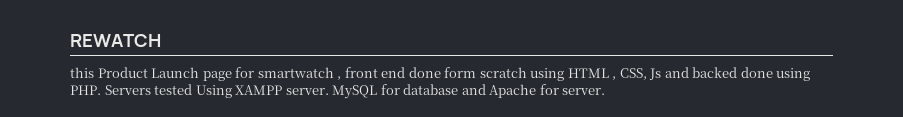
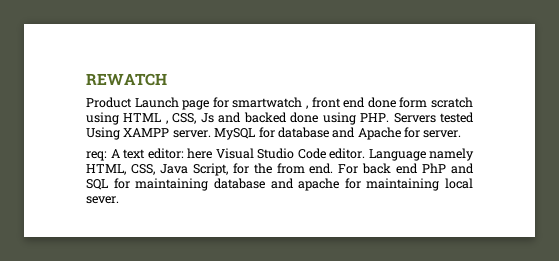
[70,67,94,78] this -> (167, 79) none
(606, 91) none -> [86,148,474,161] [86,163,474,176] [86,178,473,191] [86,196,119,204] // req: A text editor: here Visual Studio Code editor. Language namely HTML, CSS, Java Script, for the from end. For back end PhP and SQL for maintaining database and apache for maintaining local sever.

